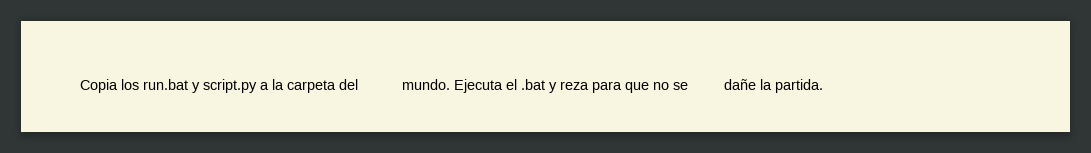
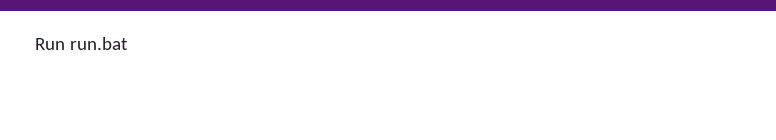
[80,79,823,93] Copia los run.bat y script.py a la carpeta del mundo. Ejecuta el .bat y reza para que no se dañe la partida. -> [35,37,128,50] Run run.bat

